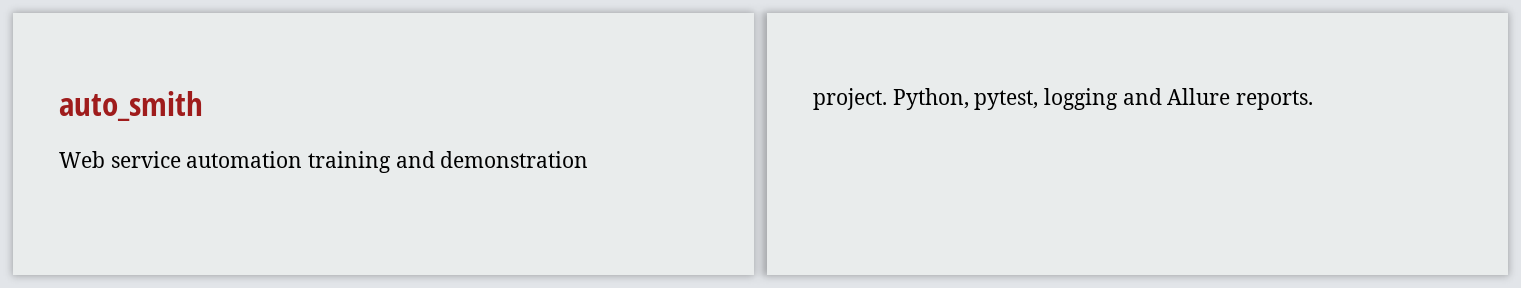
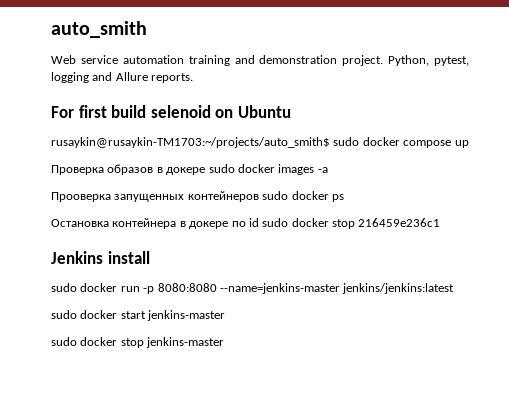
(1314, 100) none -> [51,105,291,118] [51,137,469,148] [51,164,328,175] [51,191,344,202] [51,218,441,229] [51,251,150,264] [51,283,455,294] [51,310,226,321] [51,337,225,348] // For first build selenoid on Ubuntu // rusaykin@rusaykin-TM1703:~/projects/auto_smith$ sudo docker compose up // Проверка образов в докере sudo docker images -a // Прооверка запущенных контейнеров sudo docker ps // Остановка контейнера в докере по id sudo docker stop 216459e236c1 // Jenkins install // sudo docker run -p 8080:8080 --name=jenkins-master jenkins/jenkins:latest // sudo docker start jenkins-master // sudo docker stop jenkins-master

